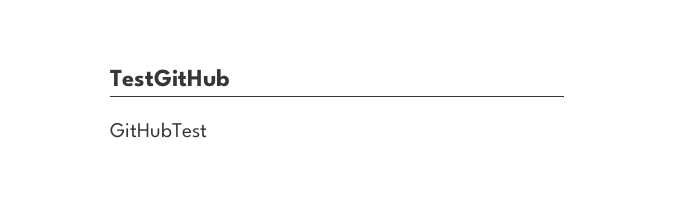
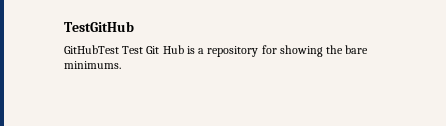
(207, 130) none -> [122,45,369,57] [64,61,121,69] Test Git Hub is a repository for showing the bare minimums.

